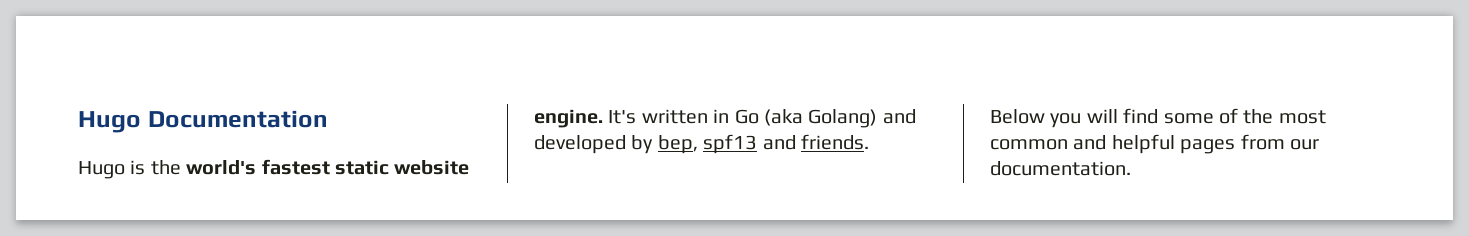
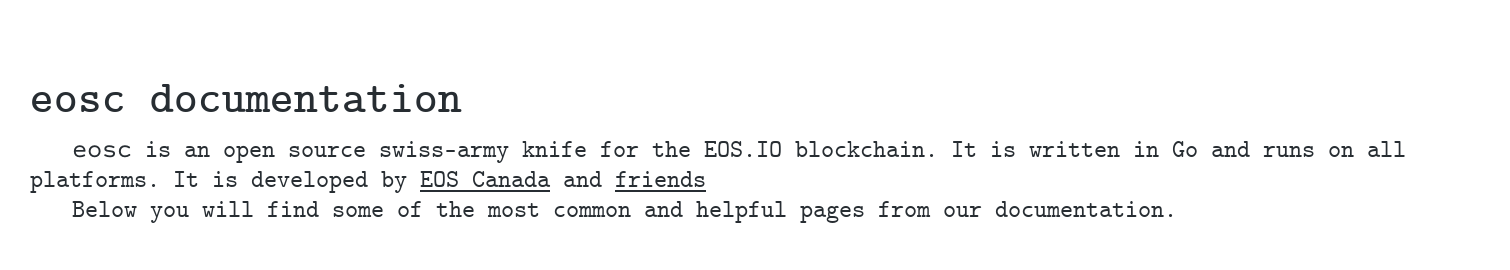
[78,110,328,133] [78,159,470,179] [534,109,916,128] [534,134,869,154] Hugo Documentation // Hugo is the world's fastest static website engine. It's written in Go (aka Golang) and developed by bep, spf13 and friends. -> [30,84,462,113] [71,141,1406,163] [30,171,706,193] eosc documentation // eosc is an open source swiss-army knife for the EOS.IO blockchain. It is written in Go and runs on all platforms. It is developed by EOS Canada and friends

